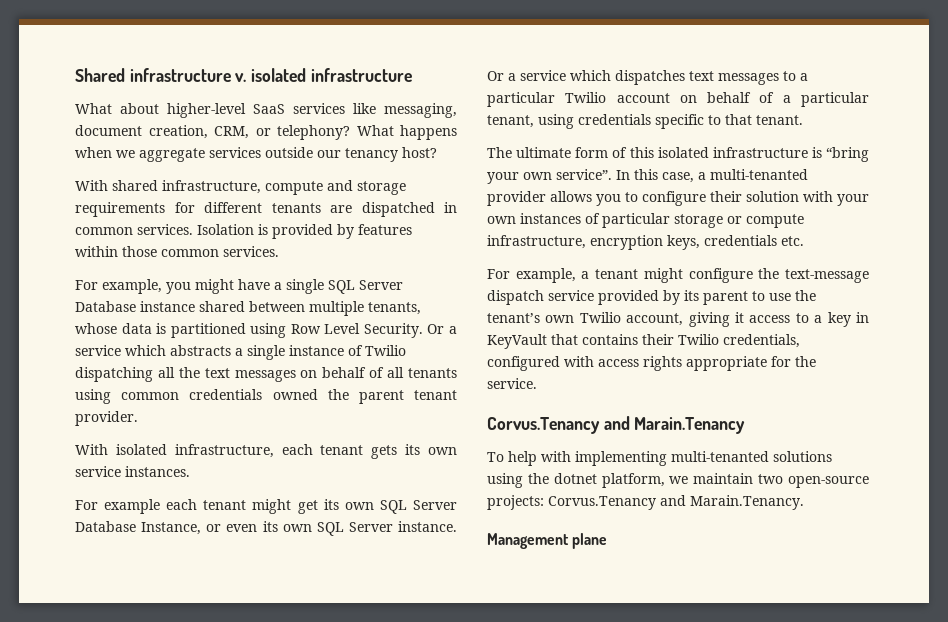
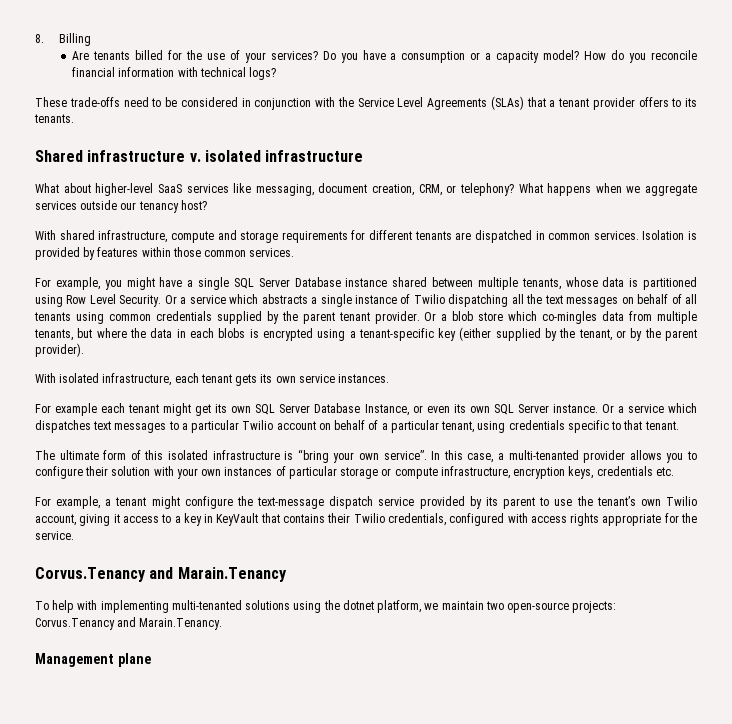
(75, 75) none -> [35,33,91,46] [72,50,697,63] [72,67,277,80] [35,96,697,110] [34,114,74,123] 8. Billing // Are tenants billed for the use of your services? Do you have a consumption or a capacity model? How do you reconcile financial information with technical logs? // These trade-offs need to be considered in conjunction with the Service Level Agreements (SLAs) that a tenant provider offers to its tenants. //
[272,389,318,400] owned -> [216,311,279,324] supplied by
(138, 418) none -> [424,311,698,324] [34,327,698,341] [35,343,84,357] Or a blob store which co-mingles data from multiple tenants, but where the data in each blobs is encrypted using a tenant-specific key (either supplied by the tenant, or by the parent provider).

